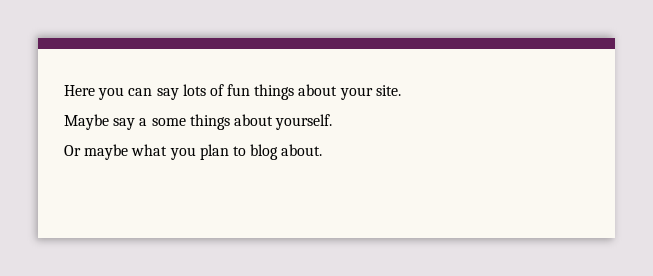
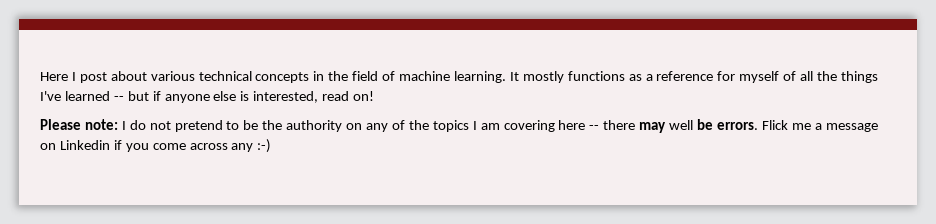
[98,84,401,100] [64,114,333,130] [64,144,323,160] you can say lots of fun things about your site. // Maybe say a some things about yourself. // Or maybe what you plan to blog about. -> [71,71,878,83] [40,91,375,103] [40,119,878,133] [40,139,272,153] I post about various technical concepts in the field of machine learning. It mostly functions as a reference for myself of all the things I've learned -- but if anyone else is interested, read on! // Please note: I do not pretend to be the authority on any of the topics I am covering here -- there may well be errors. Flick me a message on Linkedin if you come across any :-)

